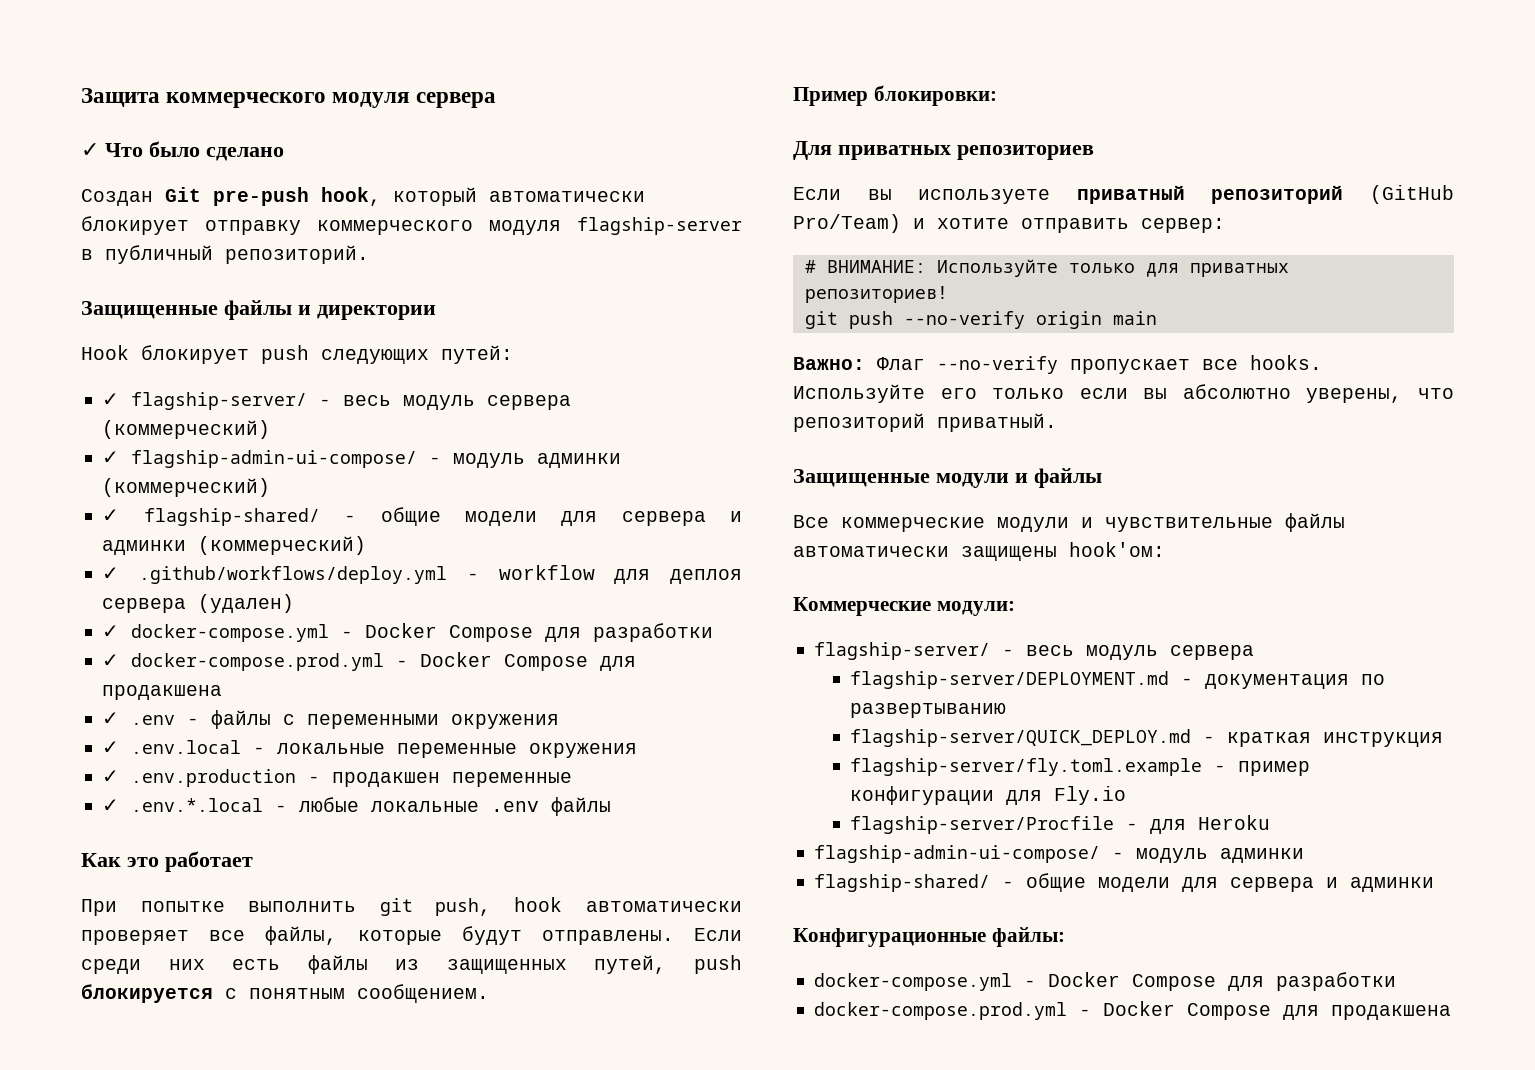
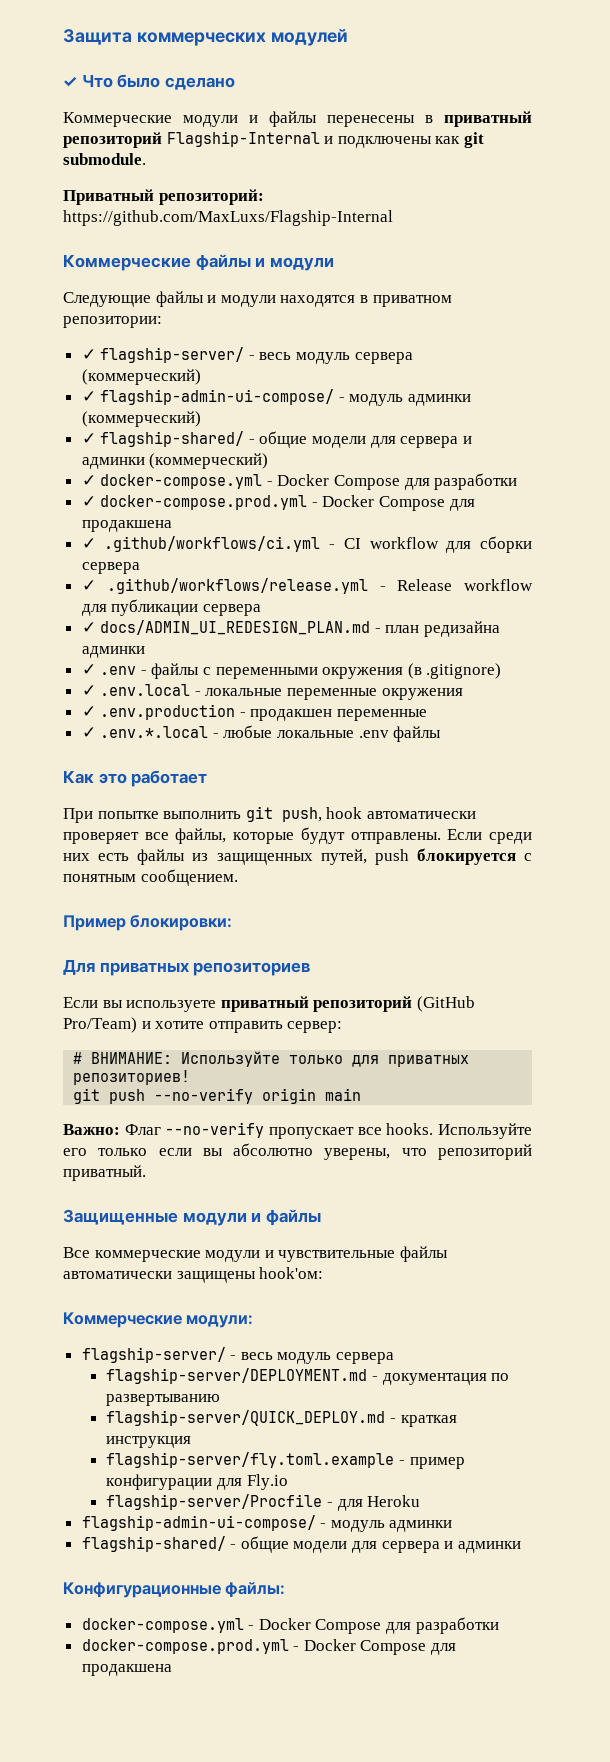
[166,92,496,108] коммерческого модуля сервера -> [136,29,348,46] коммерческих модулей
[81,187,645,206] [81,216,742,235] [81,245,369,264] [81,300,436,320] [81,345,513,364] Создан Git pre-push hook, который автоматически блокирует отправку коммерческого модуля flagship-server в публичный репозиторий. // Защищенные файлы и директории // Hook блокирует push следующих путей: -> [63,111,532,127] [63,131,484,148] [63,153,146,165] [63,189,264,205] [63,210,393,226] [63,254,334,271] [63,291,452,307] [63,316,162,328] Коммерческие модули и файлы перенесены в приватный репозиторий Flagship-Internal и подключены как git submodule. // Приватный репозиторий: https://github.com/MaxLuxs/Flagship-Internal // Коммерческие файлы и модули // Следующие файлы и модули находятся в приватном репозитории:
[102,565,742,584] [102,594,295,613] // ✓ .github/workflows/deploy.yml - workflow для деплоя сервера (удален) -> (269, 461) none
(223, 692) none -> [81,536,532,553] [81,562,140,574] [81,578,533,594] [81,599,261,616] [81,620,501,637] [81,646,145,658] // ✓ .github/workflows/ci.yml - CI workflow для сборки сервера // ✓ .github/workflows/release.yml - Release workflow для публикации сервера // ✓ docs/ADMIN_UI_REDESIGN_PLAN.md - план редизайна админки
(560, 721) none -> [407,663,502,679] (в .gitignore)

